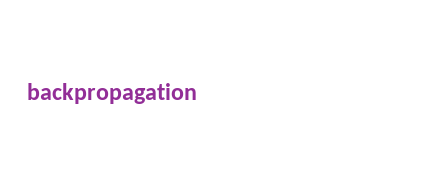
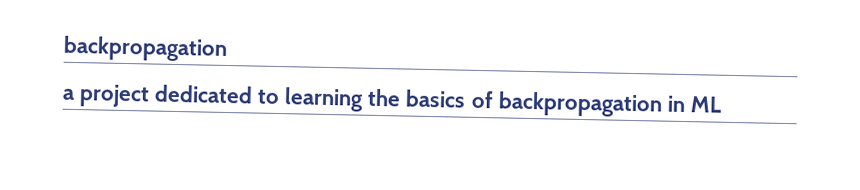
[27,83,197,104] backpropagation -> [63,35,228,62] [62,84,723,118] backpropagation // a project dedicated to learning the basics of backpropagation in ML

